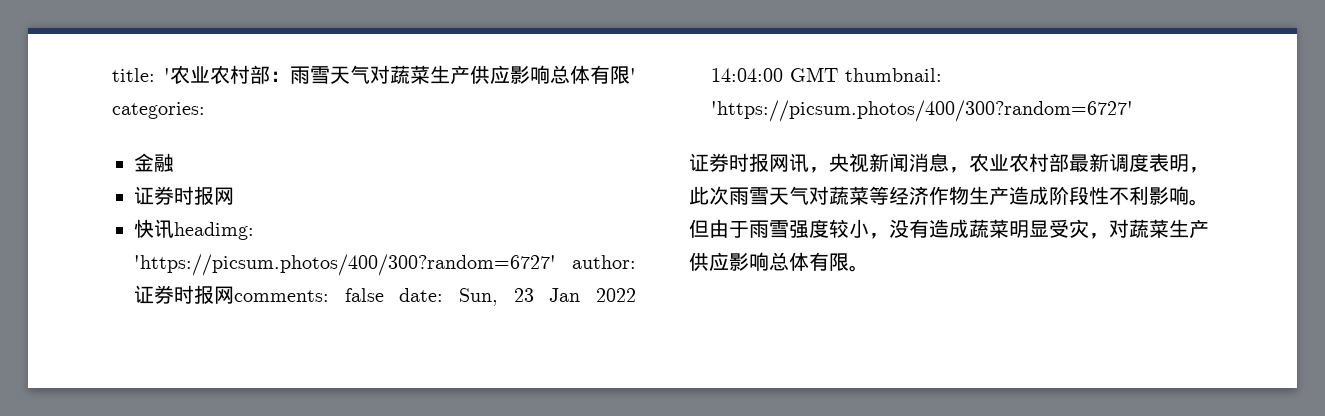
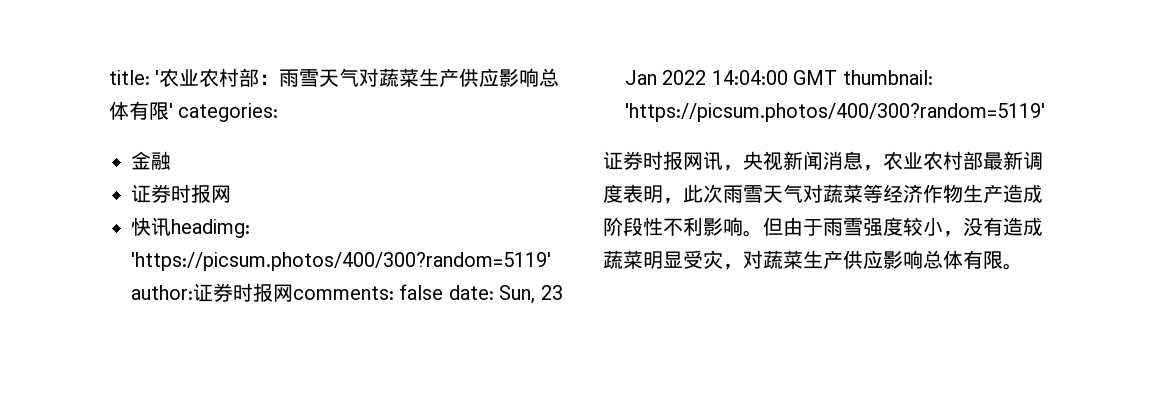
[134,254,556,276] 'https://picsum.photos/400/300?random=6727' -> [131,252,551,271] 'https://picsum.photos/400/300?random=5119'
[711,100,1133,122] 'https://picsum.photos/400/300?random=6727' -> [625,103,1045,122] 'https://picsum.photos/400/300?random=5119'

